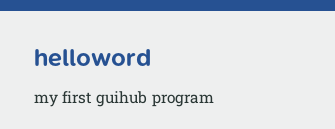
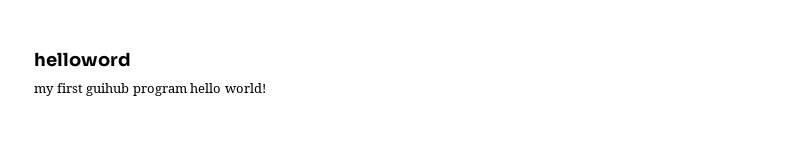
(214, 100) none -> [190,83,266,93] hello world!

